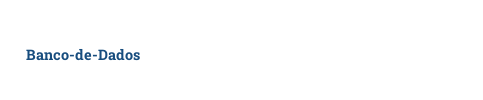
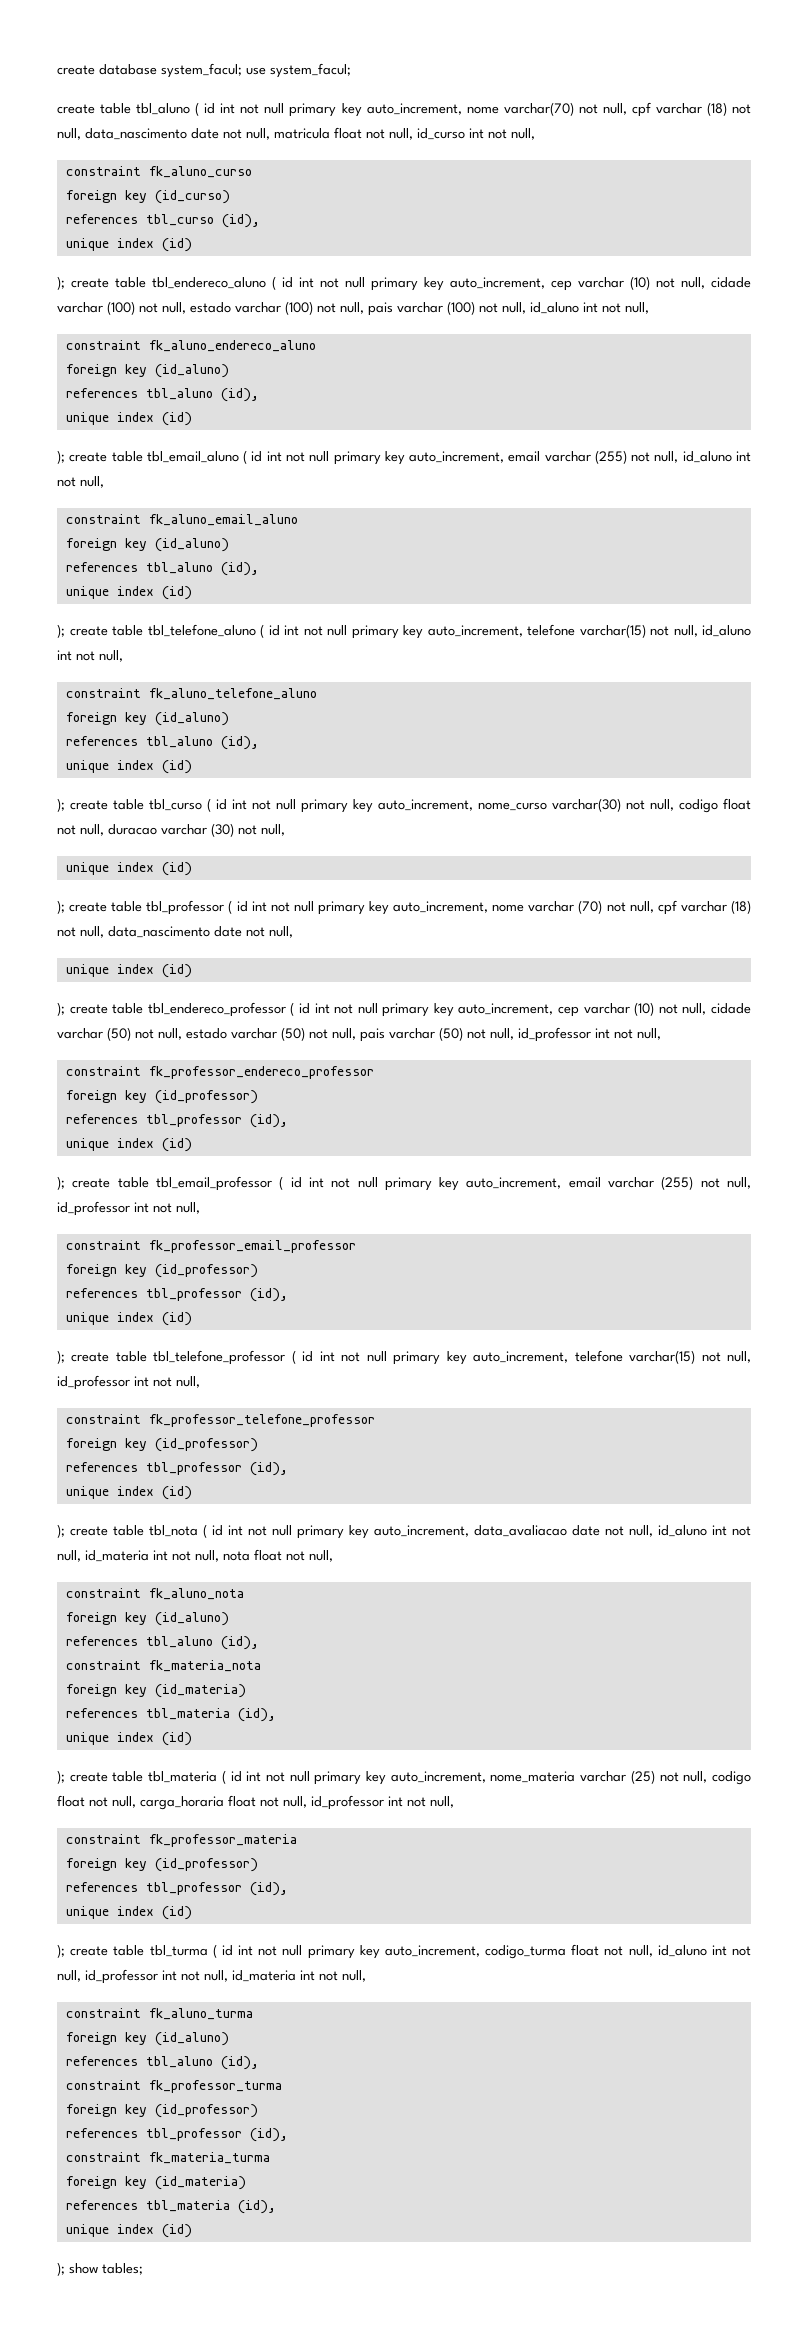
[26,48,140,61] Banco-de-Dados -> [57,63,351,78] [57,102,751,117] [57,127,535,140] [65,166,252,178] [65,190,230,204] [65,214,260,228] [65,238,192,252] [57,276,751,291] [57,301,649,316] [65,340,316,352] [65,364,229,378] [65,388,259,402] [65,412,192,426] [57,450,752,465] [57,476,104,488] [65,514,298,526] [65,538,229,552] [65,562,259,576] [65,586,192,600] [57,624,751,639] [57,650,123,662] [65,688,317,700] [65,712,229,726] [65,736,259,750] [65,760,192,774] [57,798,751,813] [57,823,285,837] [65,862,192,876] [57,900,751,915] [57,926,293,938] [65,964,192,978] [57,1002,751,1017] [57,1027,661,1042] [65,1066,374,1079] [65,1090,258,1104] [65,1114,288,1128] [65,1138,192,1152] [57,1176,751,1191] [57,1201,200,1216] [65,1240,356,1253] [65,1264,258,1278] [65,1288,288,1302] [65,1312,192,1326] [57,1350,751,1365] [57,1375,200,1390] [65,1414,375,1427] [65,1438,258,1452] [65,1462,288,1476] [65,1486,192,1500] [57,1524,751,1539] [57,1549,333,1562] [65,1588,244,1600] [65,1612,229,1626] [65,1636,259,1650] [65,1660,261,1672] [65,1684,246,1698] [65,1708,276,1722] [65,1732,192,1746] [57,1770,752,1785] [57,1795,454,1810] [65,1834,297,1847] [65,1858,258,1872] [65,1882,288,1896] [65,1906,192,1920] [57,1944,751,1959] [57,1969,366,1984] [65,2008,253,2020] [65,2032,229,2046] [65,2056,259,2070] [65,2080,282,2093] [65,2104,258,2118] [65,2128,288,2142] [65,2152,270,2164] [65,2176,246,2190] [65,2200,276,2214] [65,2224,192,2238] [57,2262,143,2276] create database system_facul; use system_facul; // create table tbl_aluno ( id int not null primary key auto_increment, nome varchar(70) not null, cpf varchar (18) not null, data_nascimento date not null, matricula float not null, id_curso int not null, // constraint fk_aluno_curso // foreign key (id_curso) // references tbl_curso (id), // unique index (id) // ); create table tbl_endereco_aluno ( id int not null primary key auto_increment, cep varchar (10) not null, cidade varchar (100) not null, estado varchar (100) not null, pais varchar (100) not null, id_aluno int not null, // constraint fk_aluno_endereco_aluno // foreign key (id_aluno) // references tbl_aluno (id), // unique index (id) // ); create table tbl_email_aluno ( id int not null primary key auto_increment, email varchar (255) not null, id_aluno int not null, // constraint fk_aluno_email_aluno // foreign key (id_aluno) // references tbl_aluno (id), // unique index (id) // ); create table tbl_telefone_aluno ( id int not null primary key auto_increment, telefone varchar(15) not null, id_aluno int not null, // constraint fk_aluno_telefone_aluno // foreign key (id_aluno) // references tbl_aluno (id), // unique index (id) // ); create table tbl_curso ( id int not null primary key auto_increment, nome_curso varchar(30) not null, codigo float not null, duracao varchar (30) not null, // unique index (id) // ); create table tbl_professor ( id int not null primary key auto_increment, nome varchar (70) not null, cpf varchar (18) not null, data_nascimento date not null, // unique index (id) // ); create table tbl_endereco_professor ( id int not null primary key auto_increment, cep varchar (10) not null, cidade varchar (50) not null, estado varchar (50) not null, pais varchar (50) not null, id_professor int not null, // constraint fk_professor_endereco_professor // foreign key (id_professor) // references tbl_professor (id), // unique index (id) // ); create table tbl_email_professor ( id int not null primary key auto_increment, email varchar (255) not null, id_professor int not null, // constraint fk_professor_email_professor // foreign key (id_professor) // references tbl_professor (id), // unique index (id) // ); create table tbl_telefone_professor ( id int not null primary key auto_increment, telefone varchar(15) not null, id_professor int not null, // constraint fk_professor_telefone_professor // foreign key (id_professor) // references tbl_professor (id), // unique index (id) // ); create table tbl_nota ( id int not null primary key auto_increment, data_avaliacao date not null, id_aluno int not null, id_materia int not null, nota float not null, // constraint fk_aluno_nota // foreign key (id_aluno) // references tbl_aluno (id), // constraint fk_materia_nota // foreign key (id_materia) // references tbl_materia (id), // unique index (id) // ); create table tbl_materia ( id int not null primary key auto_increment, nome_materia varchar (25) not null, codigo float not null, carga_horaria float not null, id_professor int not null, // constraint fk_professor_materia // foreign key (id_professor) // references tbl_professor (id), // unique index (id) // ); create table tbl_turma ( id int not null primary key auto_increment, codigo_turma float not null, id_aluno int not null, id_professor int not null, id_materia int not null, // constraint fk_aluno_turma // foreign key (id_aluno) // references tbl_aluno (id), // constraint fk_professor_turma // foreign key (id_professor) // references tbl_professor (id), // constraint fk_materia_turma // foreign key (id_materia) // references tbl_materia (id), // unique index (id) // ); show tables;

